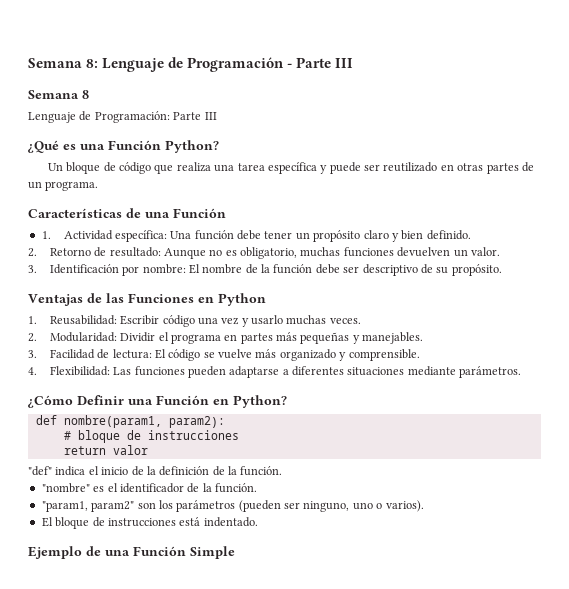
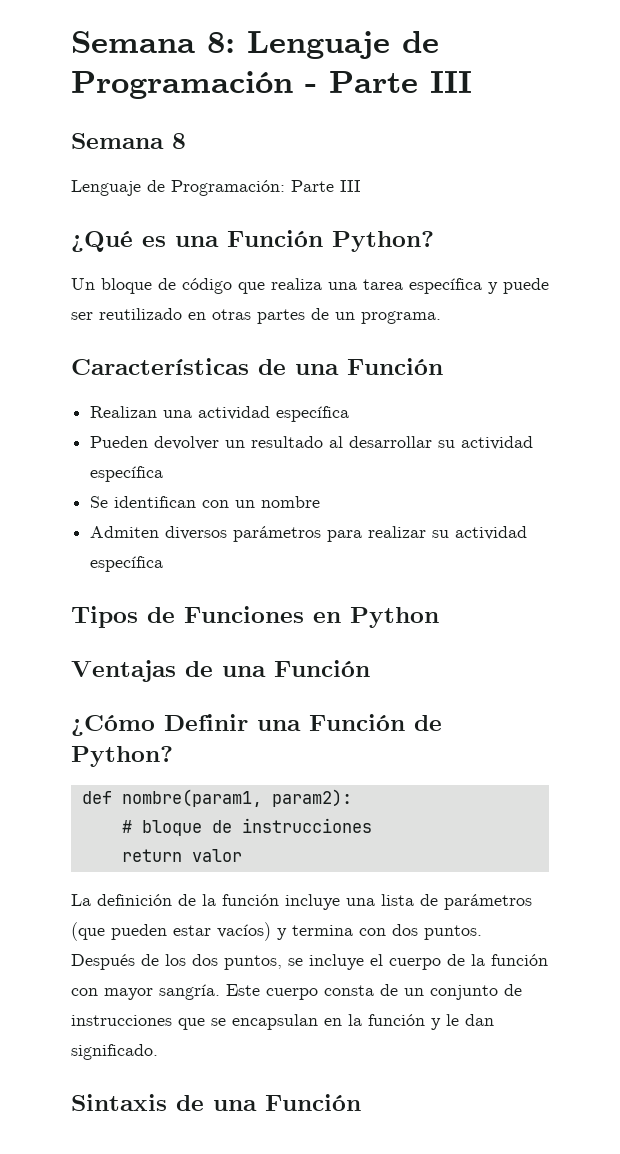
[41,230,471,242] [28,247,500,259] [28,264,502,276] [28,293,266,306] [28,315,361,327] [28,332,424,344] [28,349,420,361] [28,366,522,378] 1. Actividad específica: Una función debe tener un propósito claro y bien definido. // 2. Retorno de resultado: Aunque no es obligatorio, muchas funciones devuelven un valor. // 3. Identificación por nombre: El nombre de la función debe ser descriptivo de su propósito. // Ventajas de las Funciones en Python // 1. Reusabilidad: Escribir código una vez y usarlo muchas veces. // 2. Modularidad: Dividir el programa en partes más pequeñas y manejables. // 3. Facilidad de lectura: El código se vuelve más organizado y comprensible. // 4. Flexibilidad: Las funciones pueden adaptarse a diferentes situaciones mediante parámetros. -> [90,406,350,422] [90,436,534,450] [90,466,164,482] [90,496,321,508] [90,526,528,542] [90,556,164,572] [71,606,439,628] [71,660,370,682] Realizan una actividad específica // Pueden devolver un resultado al desarrollar su actividad específica // Se identifican con un nombre // Admiten diversos parámetros para realizar su actividad específica // Tipos de Funciones en Python // Ventajas de una Función
[213,399,229,405] en -> [414,715,442,731] de
[28,466,283,476] [41,483,257,493] [41,500,424,512] [41,517,258,529] [28,546,235,559] "def" indica el inicio de la definición de la función. // "nombre" es el identificador de la función. // "param1, param2" son los parámetros (pueden ser ninguno, uno o varios). // El bloque de instrucciones está indentado. // Ejemplo de una Función Simple -> [71,894,532,910] [71,922,482,941] [71,954,548,970] [71,984,522,1000] [71,1014,494,1030] [71,1044,158,1060] [71,1094,361,1111] La definición de la función incluye una lista de parámetros (que pueden estar vacíos) y termina con dos puntos. Después de los dos puntos, se incluye el cuerpo de la función con mayor sangría. Este cuerpo consta de un conjunto de instrucciones que se encapsulan en la función y le dan significado. // Sintaxis de una Función

